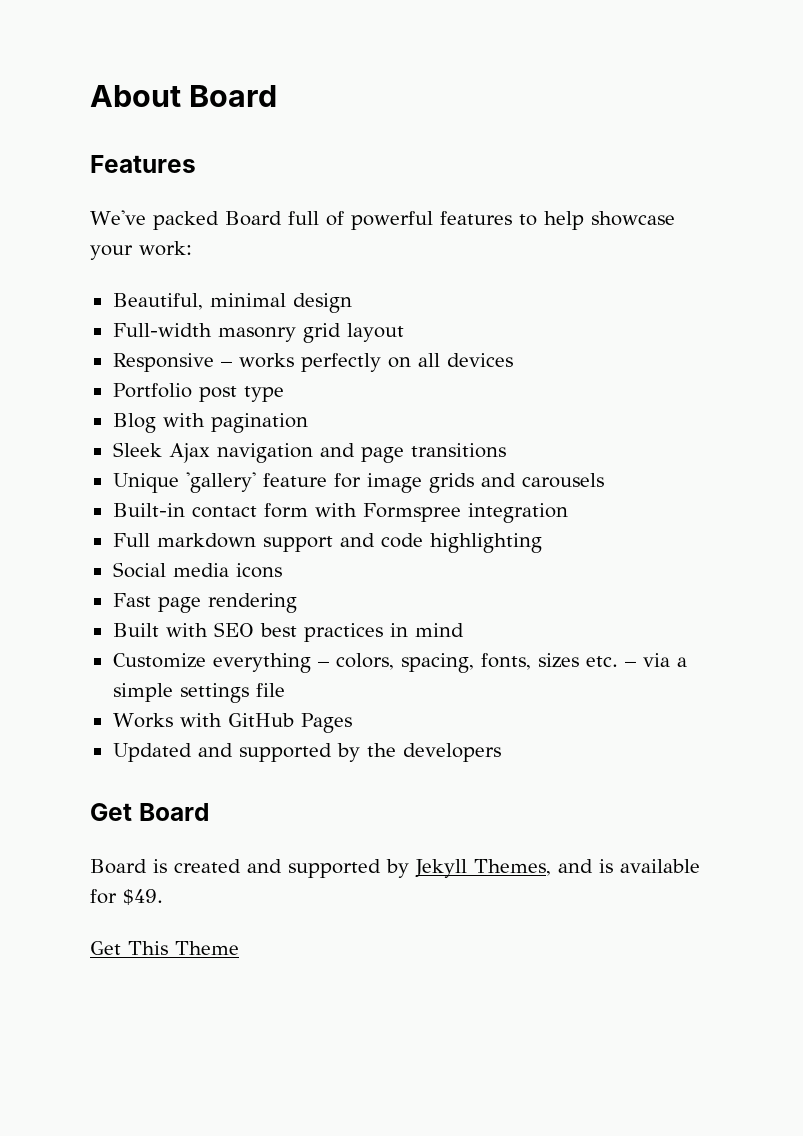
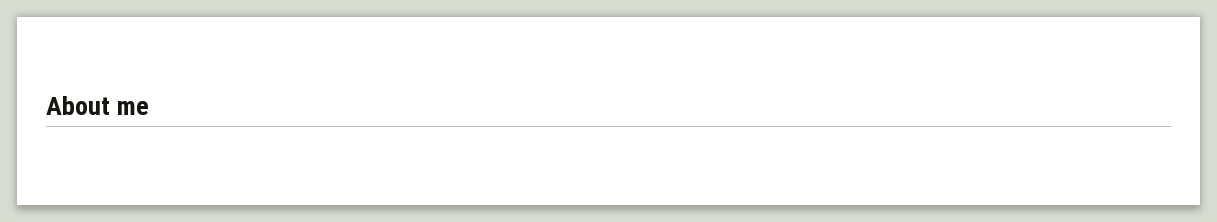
[189,85,278,107] [90,155,196,173] [90,210,675,230] [90,241,192,260] [112,293,352,313] [112,323,404,343] [112,353,513,372] [112,383,284,402] [112,413,308,433] [112,442,506,463] [112,472,604,493] [112,503,568,523] [112,533,542,553] [112,562,282,578] [112,593,297,613] [112,622,464,642] [112,653,687,673] [112,683,285,703] [112,713,352,733] [112,743,501,762] [90,803,209,821] [90,859,700,878] [90,889,163,905] [90,941,239,955] Board // Features // We've packed Board full of powerful features to help showcase your work: // Beautiful, minimal design // Full-width masonry grid layout // Responsive – works perfectly on all devices // Portfolio post type // Blog with pagination // Sleek Ajax navigation and page transitions // Unique 'gallery' feature for image grids and carousels // Built-in contact form with Formspree integration // Full markdown support and code highlighting // Social media icons // Fast page rendering // Built with SEO best practices in mind // Customize everything – colors, spacing, fonts, sizes etc. – via a simple settings file // Works with GitHub Pages // Updated and supported by the developers // Get Board // Board is created and supported by Jekyll Themes, and is available for $49. // Get This Theme -> [117,101,150,115] me

